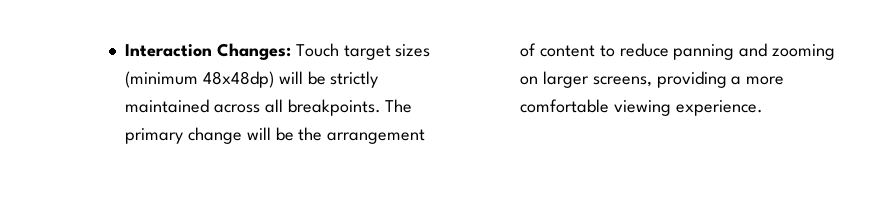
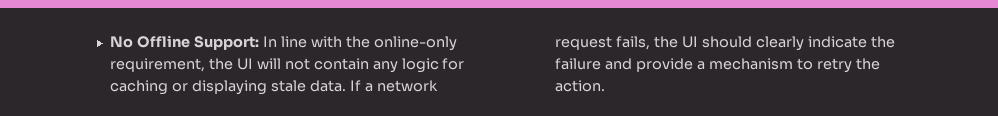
[124,43,431,60] [124,71,379,88] [124,99,413,116] [124,127,426,144] [519,43,836,60] [519,71,785,88] [519,99,763,116] Interaction Changes: Touch target sizes (minimum 48x48dp) will be strictly maintained across all breakpoints. The primary change will be the arrangement of content to reduce panning and zooming on larger screens, providing a more comfortable viewing experience. -> [110,35,457,51] [110,58,465,73] [110,80,438,95] [555,36,895,51] [555,58,880,73] [555,80,606,92] No Offline Support: In line with the online-only requirement, the UI will not contain any logic for caching or displaying stale data. If a network request fails, the UI should clearly indicate the failure and provide a mechanism to retry the action.

